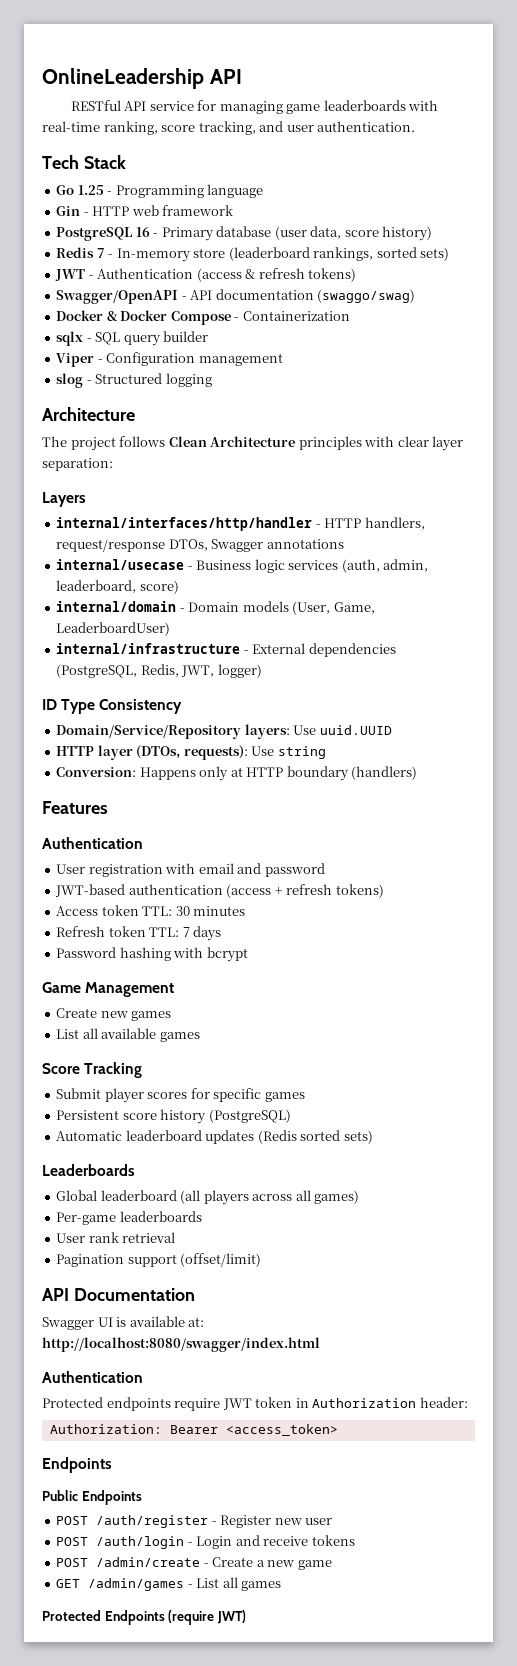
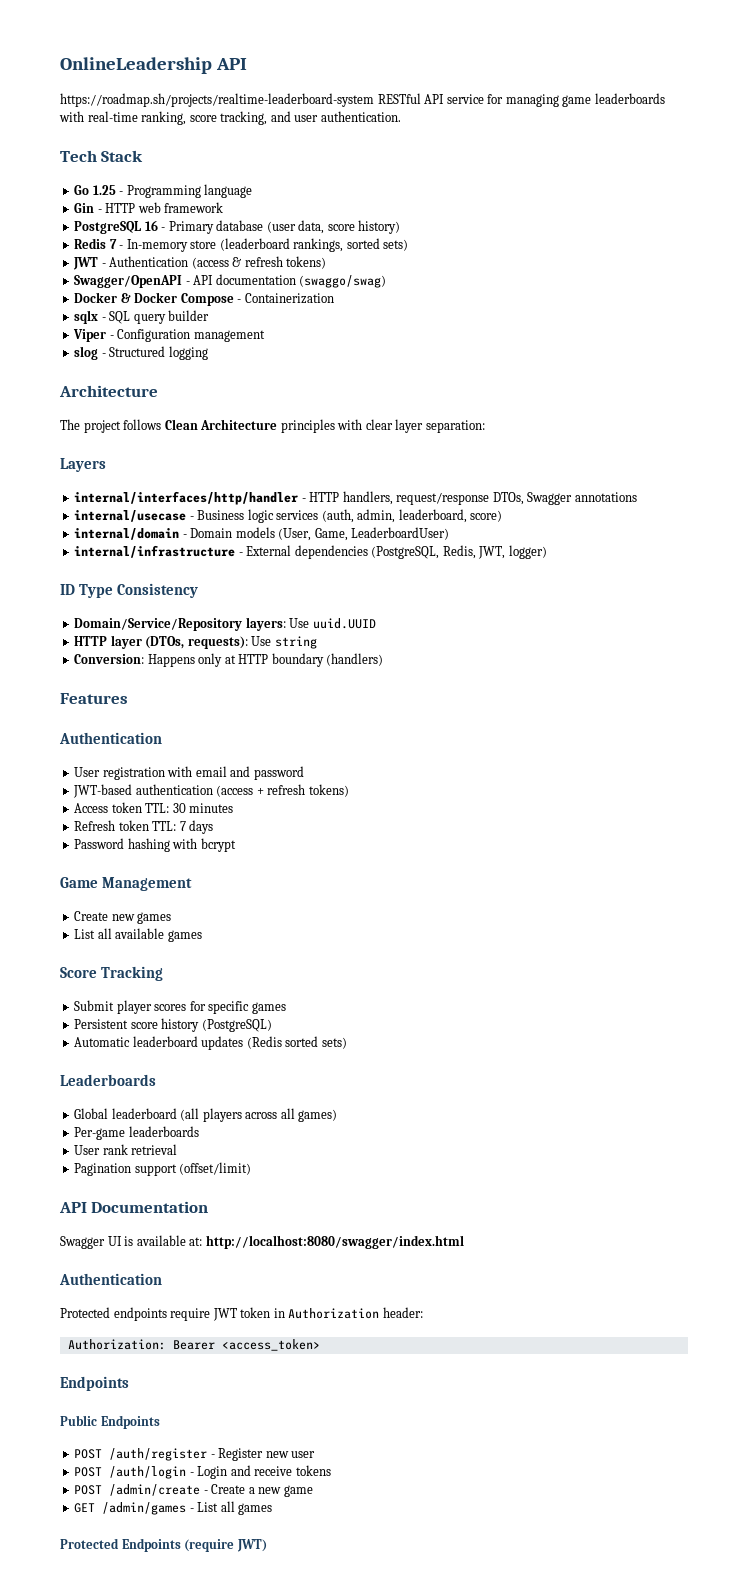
(242, 76) none -> [60,93,374,107] https://roadmap.sh/projects/realtime-leaderboard-system

